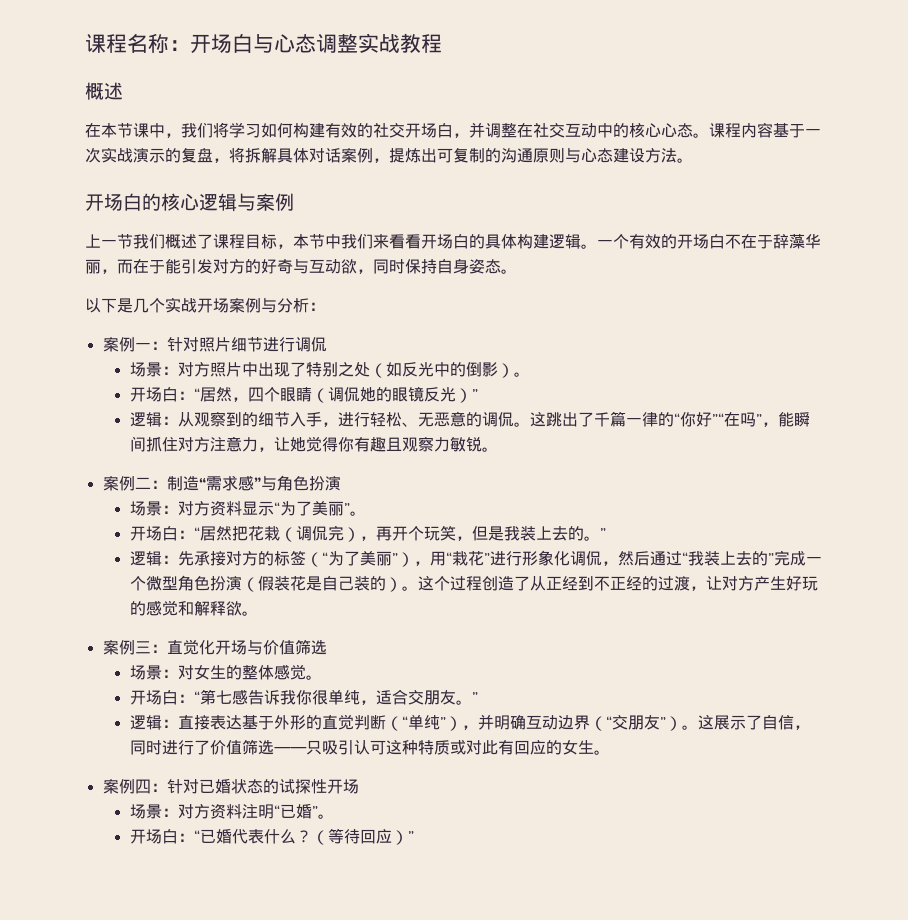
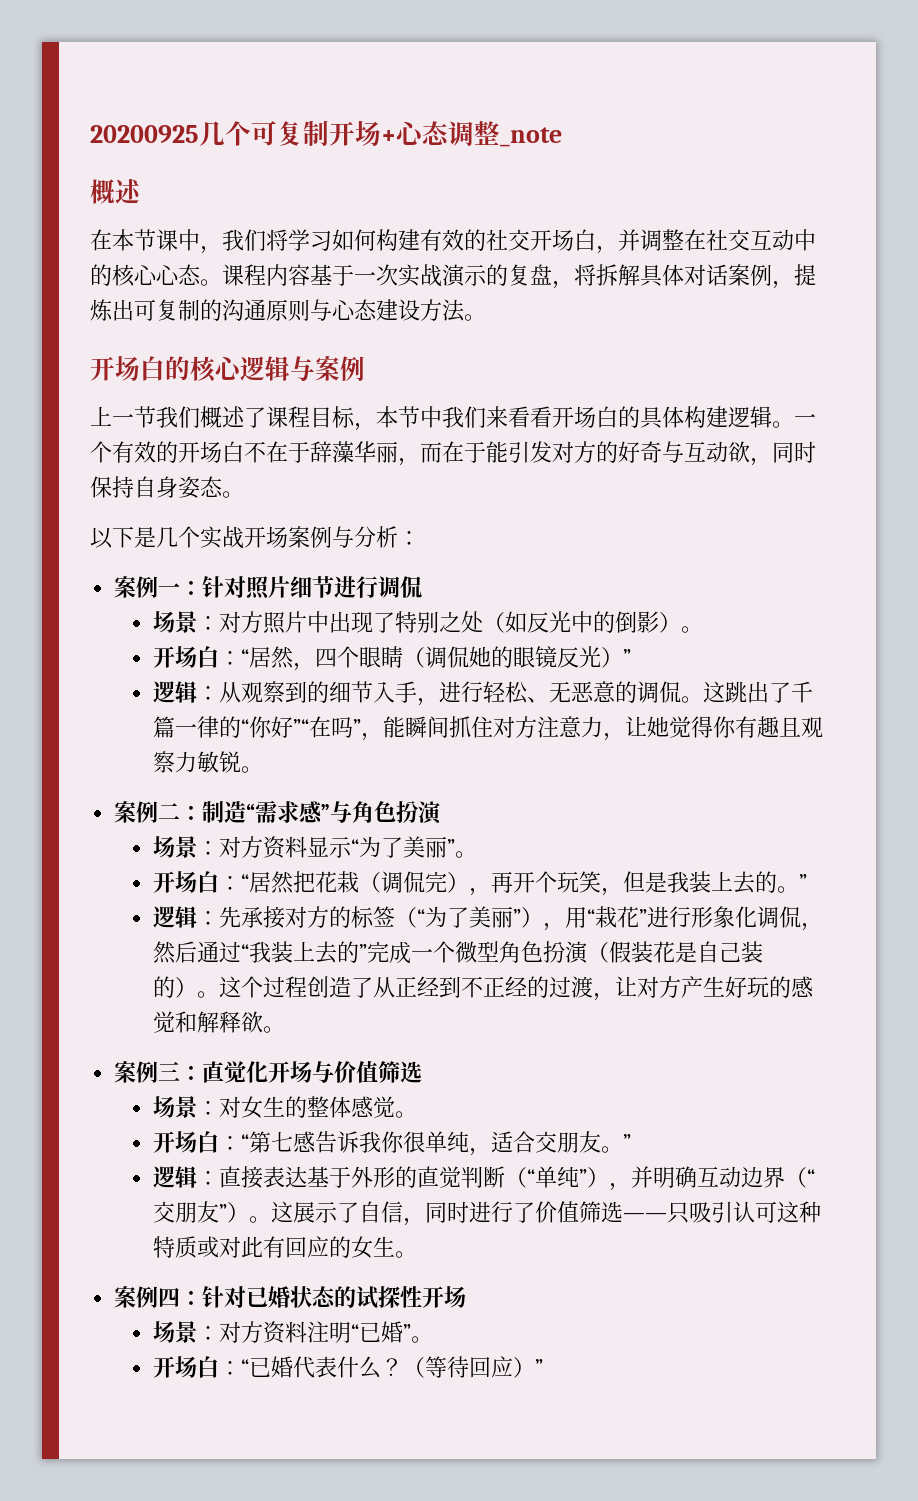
[85,33,442,54] 课程名称：开场白与心态调整实战教程 -> [90,121,562,147] 20200925几个可复制开场+心态调整_note

